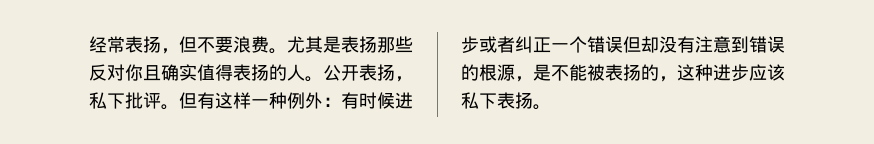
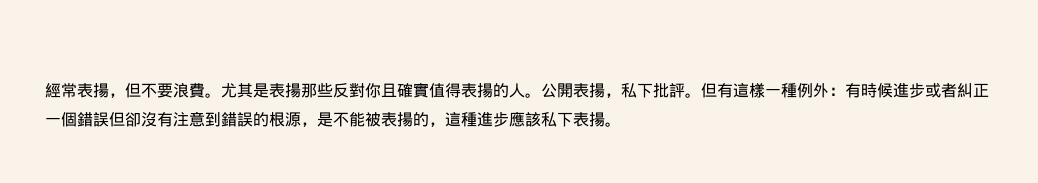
[89,36,161,53] 经常表扬 -> [45,83,109,98] 經常表揚
[251,36,269,53] 费 -> [189,83,205,98] 費
[359,36,413,53] [89,64,269,81] 扬那些反对你且确实值得表扬 -> [285,82,493,98] 揚那些反對你且確實值得表揚
[341,64,395,81] 开表扬 -> [557,83,605,98] 開表揚
[143,92,413,110] [461,36,677,53] 评。但有这样一种例外：有时候进步或者纠正一个错误但却没 -> [669,82,989,98] [45,112,157,127] 評。但有這樣一種例外：有時候進步或者糾正一個錯誤但卻沒
[749,36,785,53] 错误 -> [221,112,253,127] 錯誤
[623,64,785,82] [461,92,533,109] 扬的，这种进步应该私下表扬 -> [397,111,605,127] 揚的，這種進步應該私下表揚

